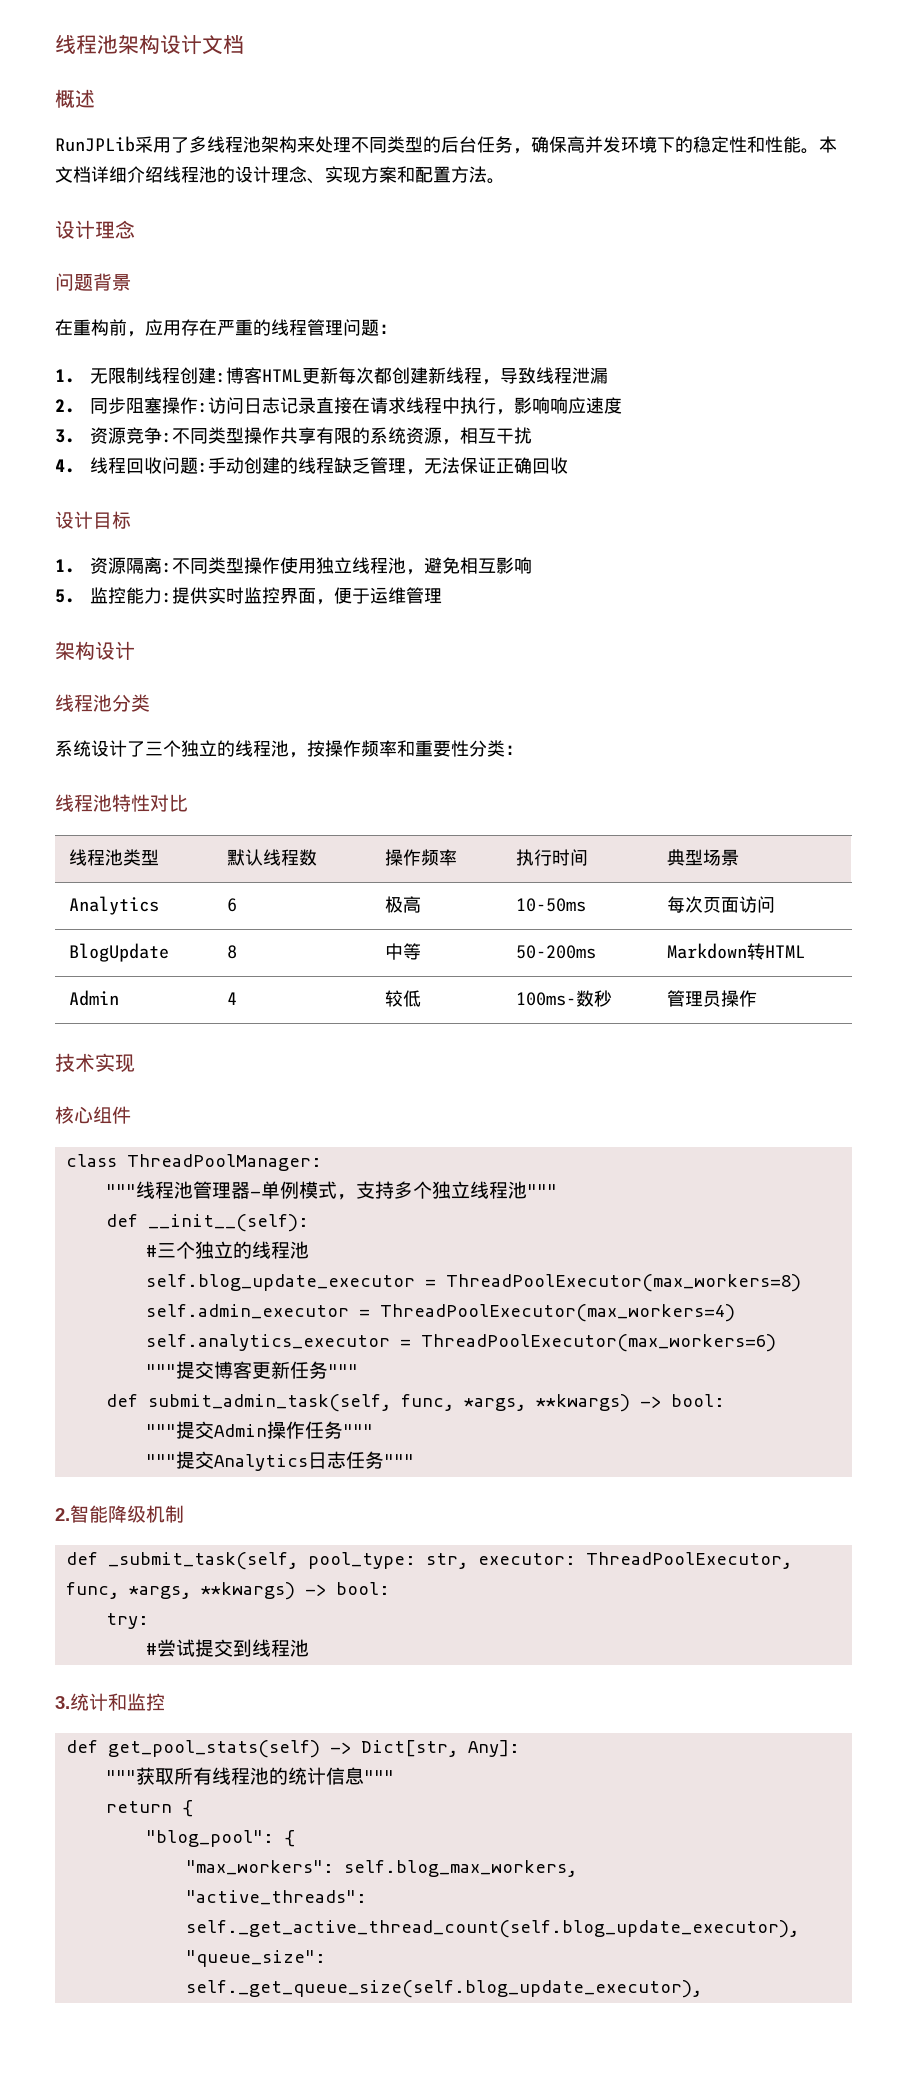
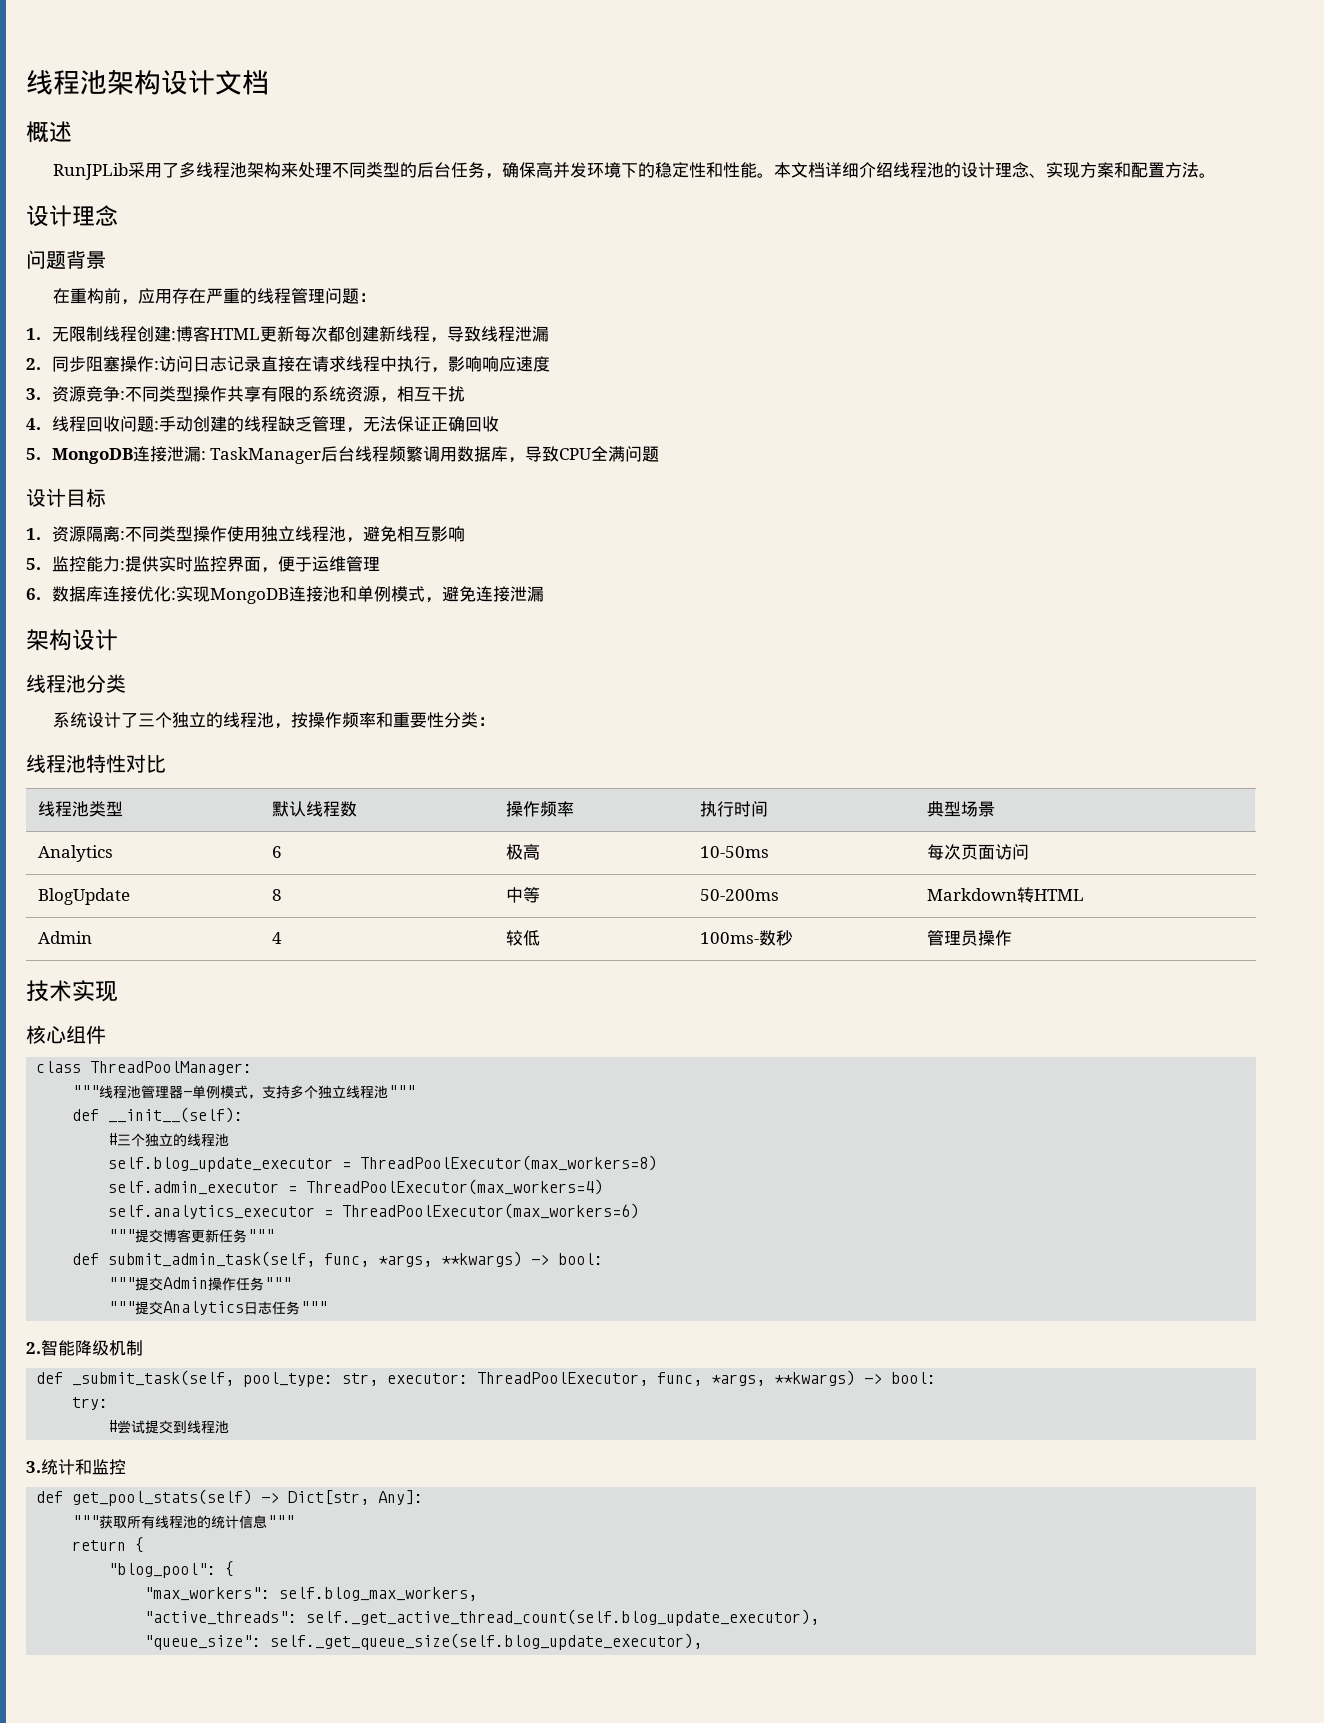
(568, 465) none -> [26,446,660,464] // 5. MongoDB连接泄漏: TaskManager后台线程频繁调用数据库，导致CPU全满问题
(442, 596) none -> [26,586,544,604] // 6.数据库连接优化:实现MongoDB连接池和单例模式，避免连接泄漏

